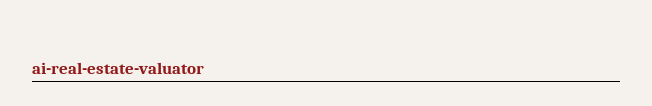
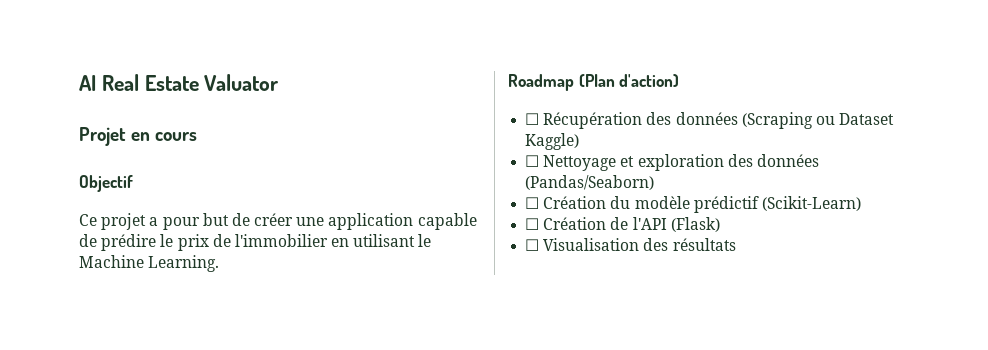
[32,62,204,74] ai-real-estate-valuator -> [79,74,279,91] [79,127,198,146] [79,175,133,192] [79,213,477,230] [79,234,432,251] [79,255,220,272] [508,74,680,91] [525,112,895,129] [525,133,580,150] [525,154,819,171] [525,175,655,190] [525,196,861,213] [525,217,720,232] [525,238,736,251] AI Real Estate Valuator // Projet en cours // Objectif // Ce projet a pour but de créer une application capable de prédire le prix de l'immobilier en utilisant le Machine Learning. // Roadmap (Plan d'action) // ☐ Récupération des données (Scraping ou Dataset Kaggle) // ☐ Nettoyage et exploration des données (Pandas/Seaborn) // ☐ Création du modèle prédictif (Scikit-Learn) // ☐ Création de l'API (Flask) // ☐ Visualisation des résultats

